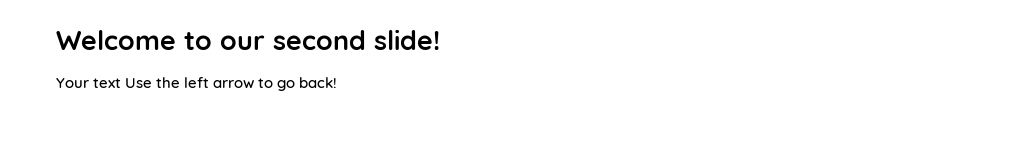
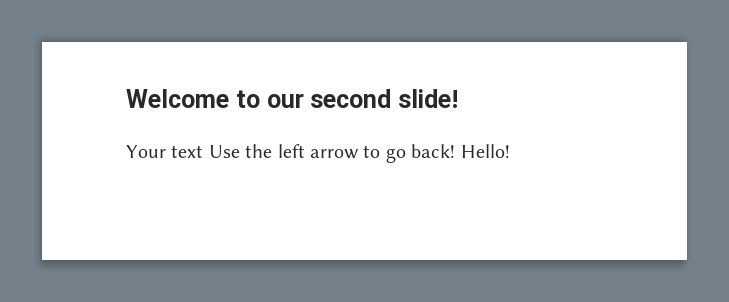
(338, 82) none -> [460,144,510,158] Hello!

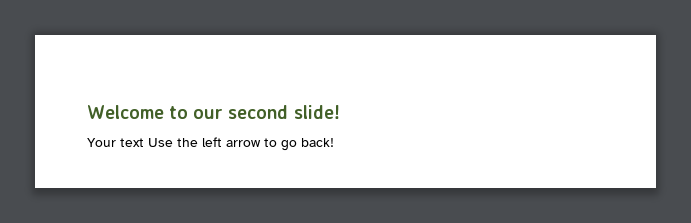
[460,144,510,158] Hello! -> (334, 142) none

